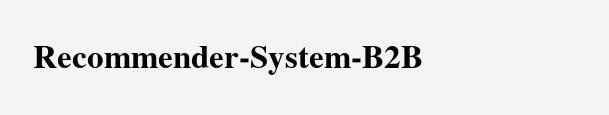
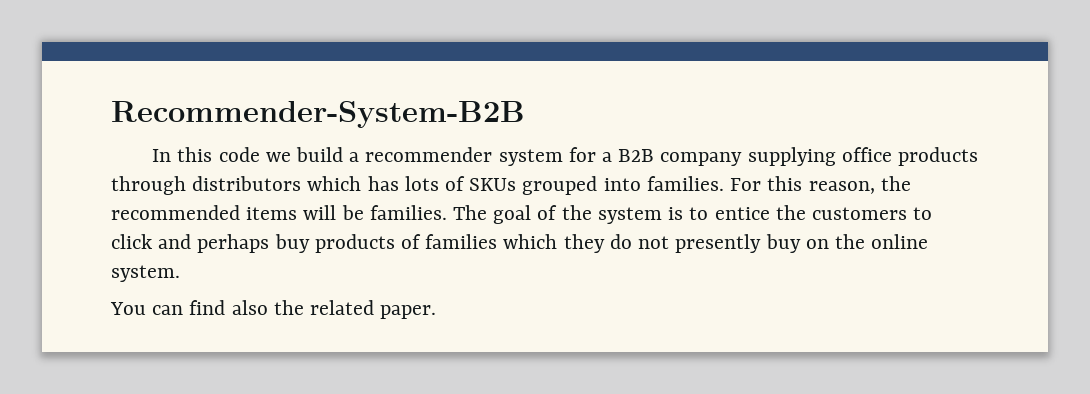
(423, 60) none -> [152,147,979,166] [111,176,911,195] [111,205,933,224] [111,234,929,253] [111,265,180,282] [110,300,437,319] // In this code we build a recommender system for a B2B company supplying office products through distributors which has lots of SKUs grouped into families. For this reason, the recommended items will be families. The goal of the system is to entice the customers to click and perhaps buy products of families which they do not presently buy on the online system. // You can find also the related paper.

